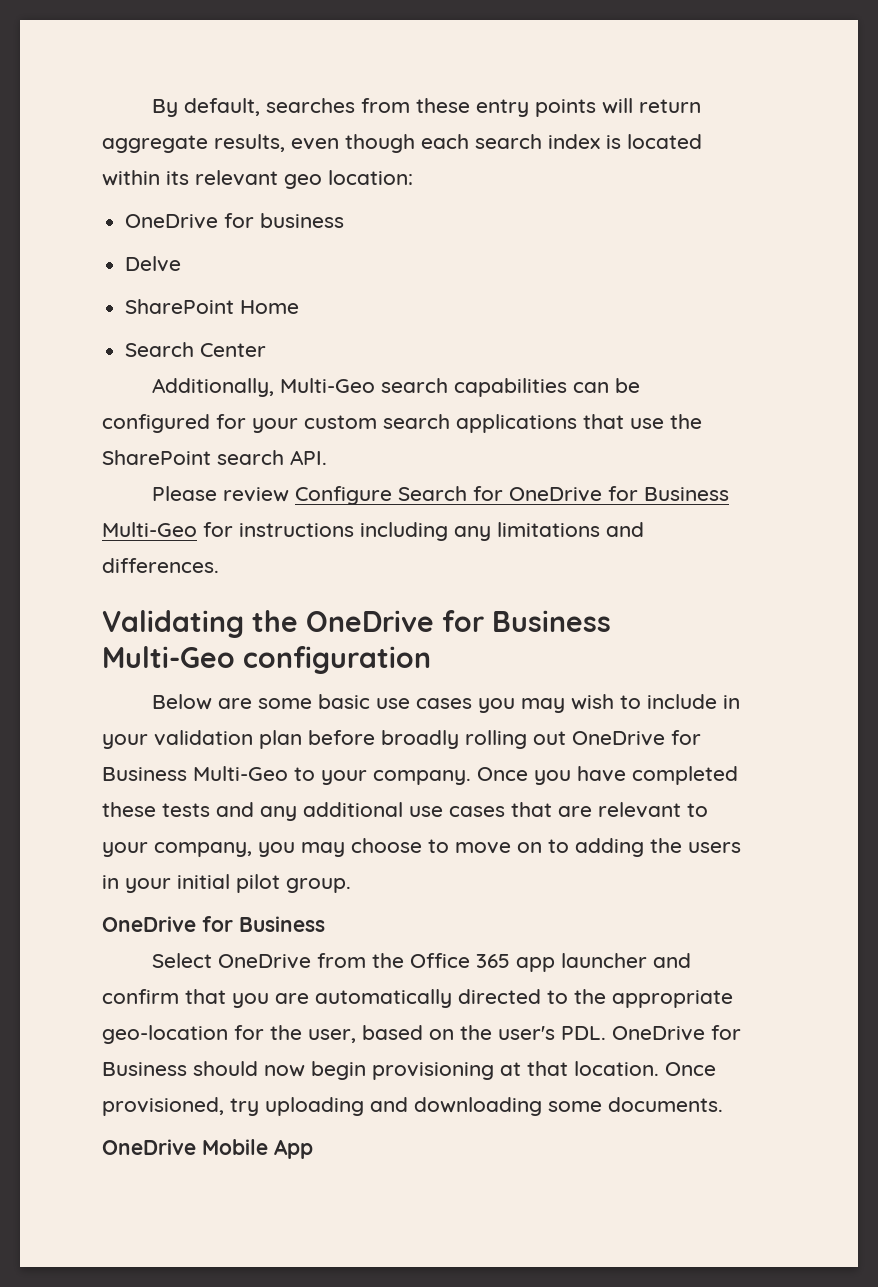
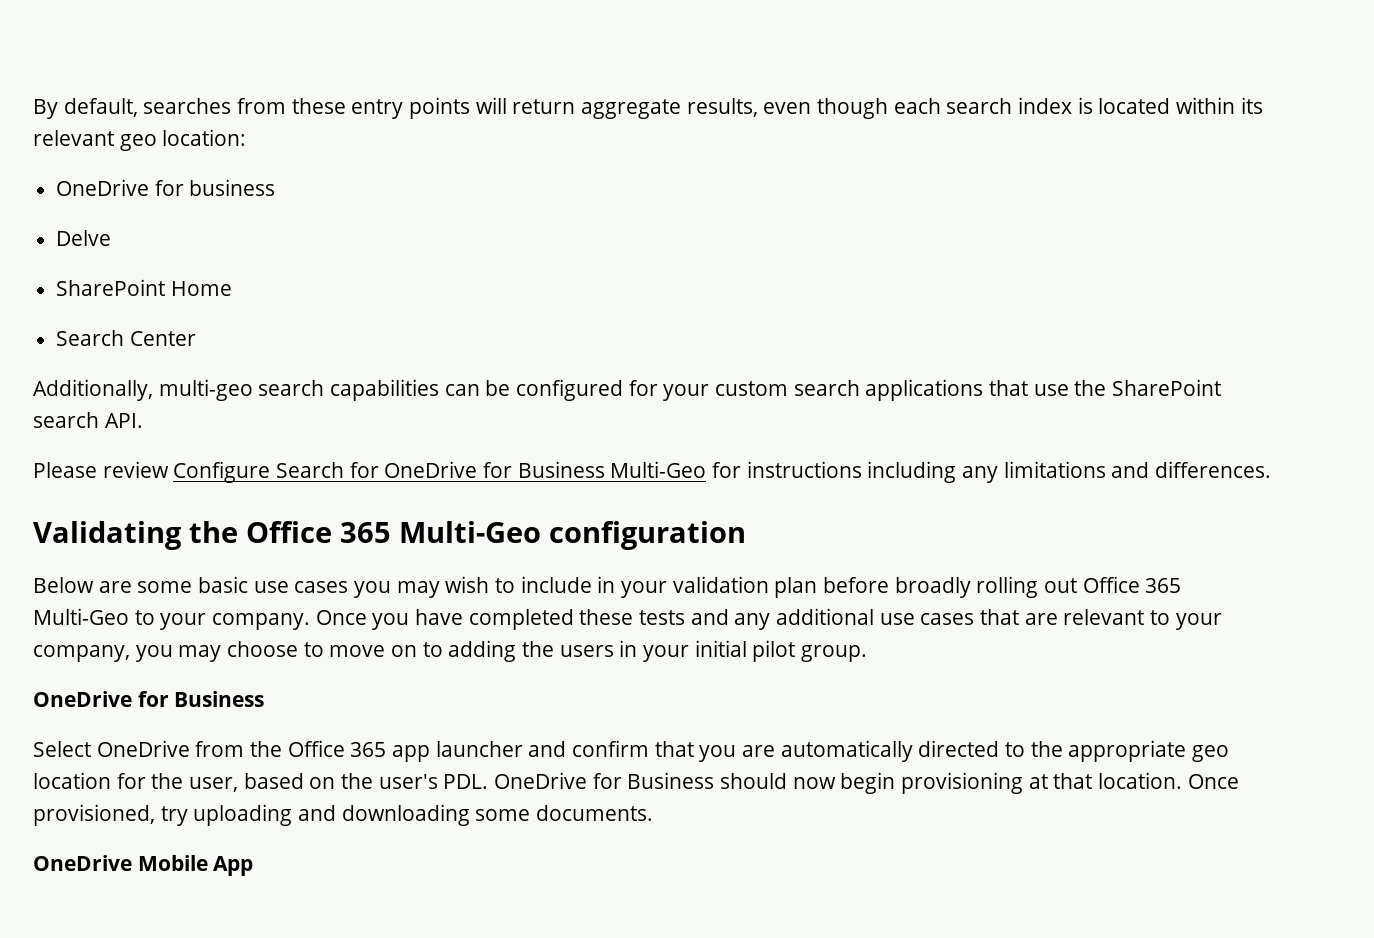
[279,378,375,393] Multi-Geo -> [158,379,253,401] multi-geo
[306,610,611,632] OneDrive for Business -> [245,521,391,543] Office 365
[572,730,701,746] [102,767,187,781] OneDrive for Business -> [1082,576,1182,593] Office 365
[102,1025,228,1044] geo-location -> [1192,745,1230,762] [33,772,111,789] geo location

